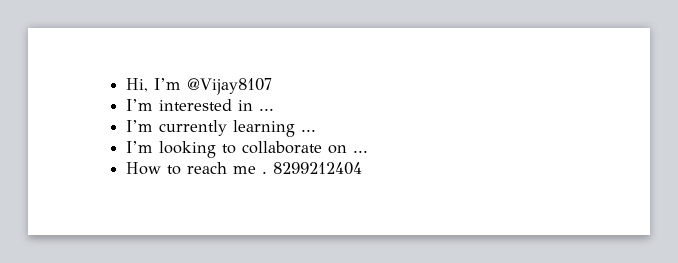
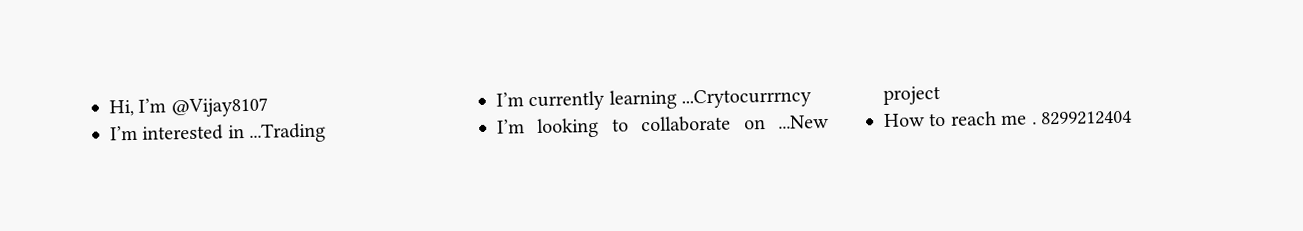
[259,108,275,111] ... -> [249,122,327,143] ...Trading
[301,129,317,132] ... -> [681,88,813,109] ...Crytocurrrncy
[353,150,369,153] ... -> [778,114,829,129] [883,86,941,105] ...New project

